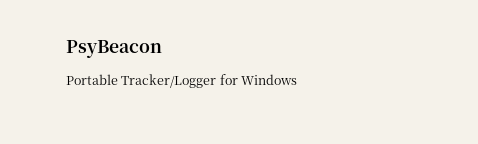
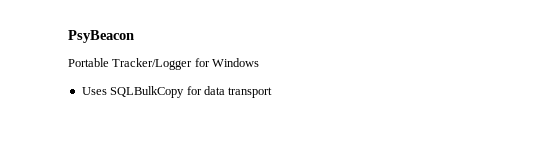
(298, 79) none -> [81,86,273,98] // Uses SQLBulkCopy for data transport

